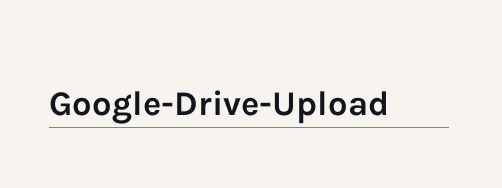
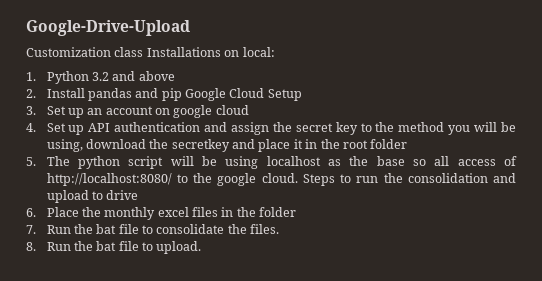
(389, 107) none -> [26,47,275,57] [26,71,175,84] [26,88,302,101] [26,105,249,118] [26,122,516,135] [46,139,408,152] [26,156,517,169] [46,173,517,186] [46,190,139,203] [26,207,297,220] [26,224,280,234] [26,241,202,254] // Customization class Installations on local: // 1. Python 3.2 and above // 2. Install pandas and pip Google Cloud Setup // 3. Set up an account on google cloud // 4. Set up API authentication and assign the secret key to the method you will be using, download the secretkey and place it in the root folder // 5. The python script will be using localhost as the base so all access of http://localhost:8080/ to the google cloud. Steps to run the consolidation and upload to drive // 6. Place the monthly excel files in the folder // 7. Run the bat file to consolidate the files. // 8. Run the bat file to upload.

